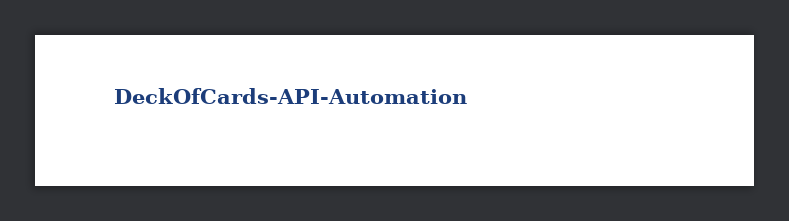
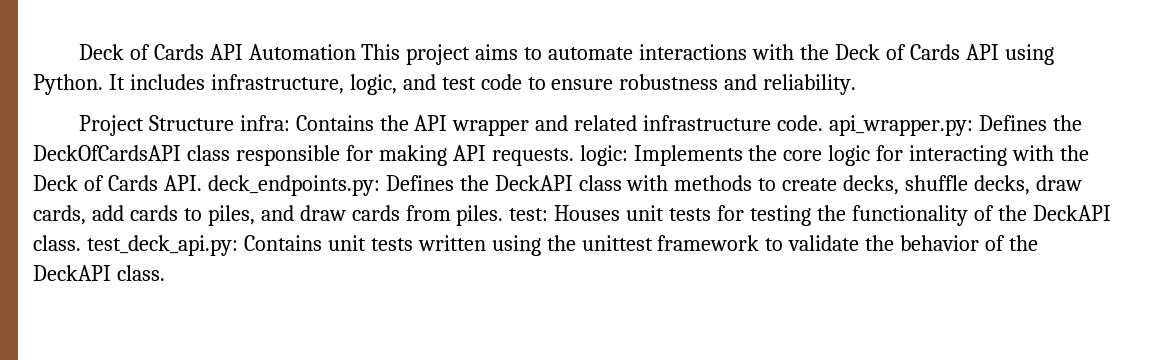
[114,88,467,104] DeckOfCards-API-Automation -> [78,44,1054,65] [33,74,857,95] [78,115,1082,136] [33,145,1090,166] [33,175,1083,196] [33,205,1111,226] [33,235,1039,256] [33,265,165,281] Deck of Cards API Automation This project aims to automate interactions with the Deck of Cards API using Python. It includes infrastructure, logic, and test code to ensure robustness and reliability. // Project Structure infra: Contains the API wrapper and related infrastructure code. api_wrapper.py: Defines the DeckOfCardsAPI class responsible for making API requests. logic: Implements the core logic for interacting with the Deck of Cards API. deck_endpoints.py: Defines the DeckAPI class with methods to create decks, shuffle decks, draw cards, add cards to piles, and draw cards from piles. test: Houses unit tests for testing the functionality of the DeckAPI class. test_deck_api.py: Contains unit tests written using the unittest framework to validate the behavior of the DeckAPI class.

